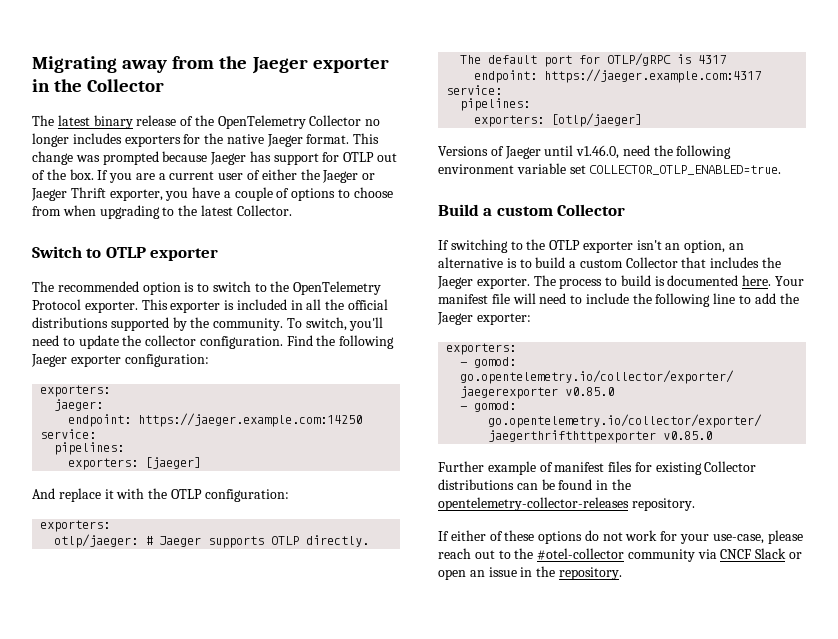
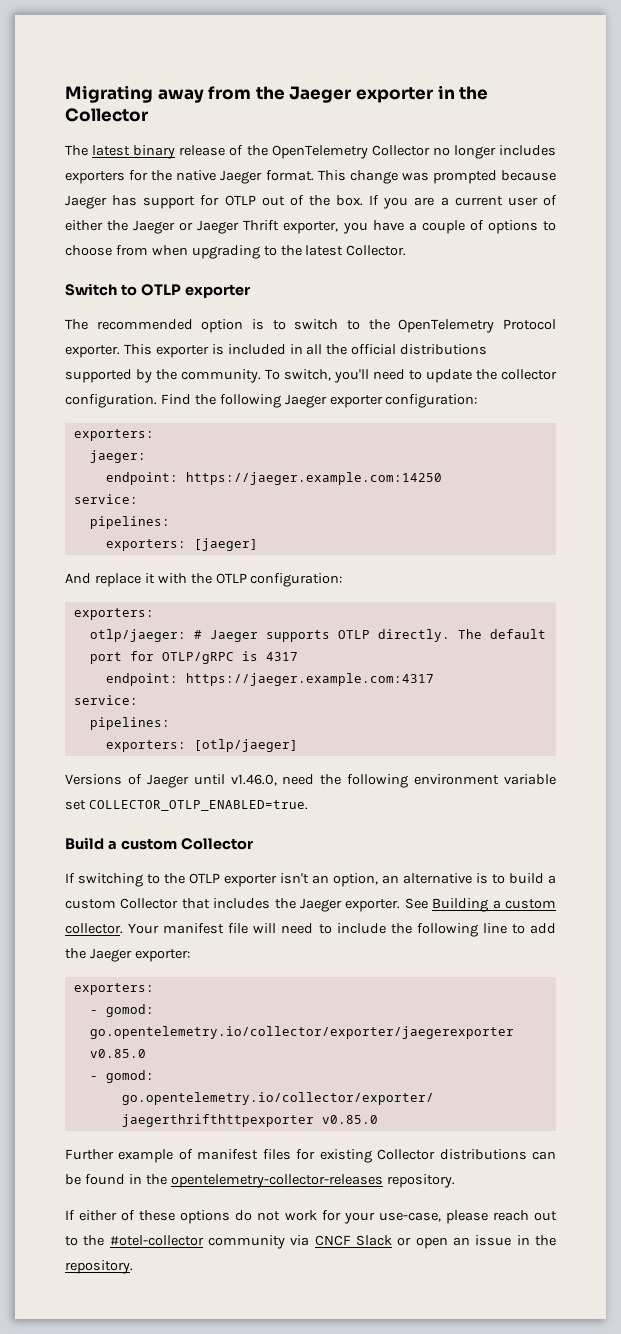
[533,275,772,289] The process to build is documented here. -> [404,898,556,912] [65,923,123,934] See Building a custom collector.

